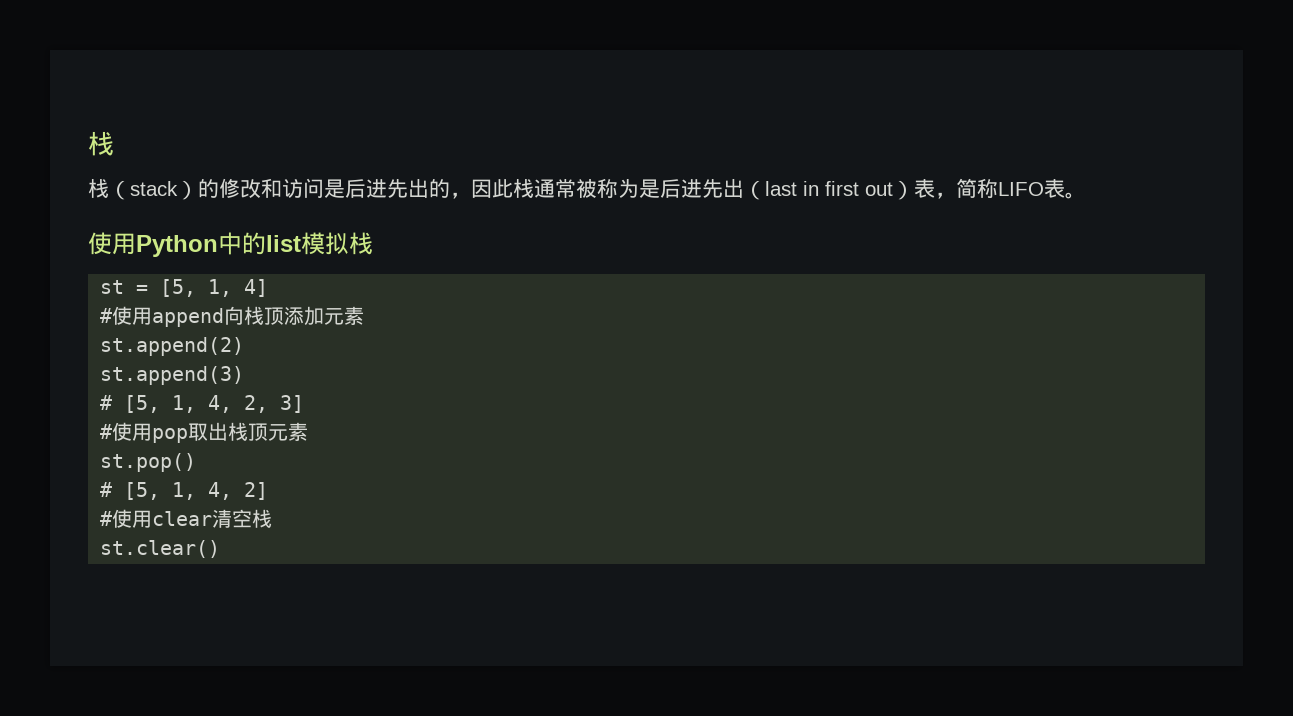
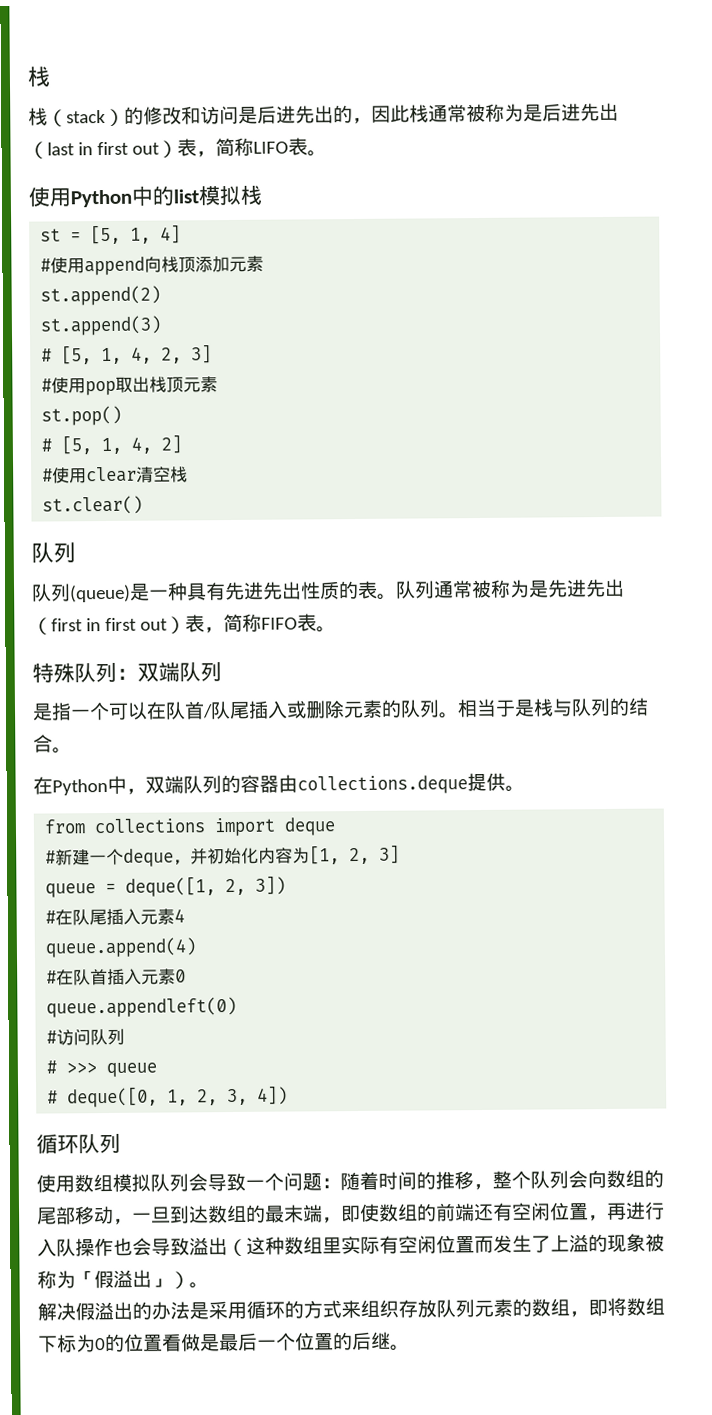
(221, 549) none -> [31,542,76,564] [31,578,625,603] [32,613,336,635] [32,662,222,684] [32,697,649,721] [33,734,72,754] [33,772,525,796] [44,817,337,837] [45,844,401,867] [45,875,287,898] [45,908,186,926] [45,937,197,958] [46,968,187,986] [46,996,238,1018] [46,1028,126,1046] [46,1060,158,1078] [47,1085,289,1108] [36,1133,121,1155] [36,1169,664,1193] [37,1201,665,1225] [37,1233,665,1257] [37,1269,209,1289] [37,1297,665,1321] [38,1331,410,1353] // 队列 // 队列(queue)是一种具有先进先出性质的表。队列通常被称为是先进先出（first in first out）表，简称FIFO表。 // 特殊队列：双端队列 // 是指一个可以在队首/队尾插入或删除元素的队列。相当于是栈与队列的结合。 // 在Python中，双端队列的容器由collections.deque提供。 // from collections import deque // #新建一个deque，并初始化内容为[1, 2, 3] // queue = deque([1, 2, 3]) // #在队尾插入元素4 // queue.append(4) // #在队首插入元素0 // queue.appendleft(0) // #访问队列 // # >>> queue // # deque([0, 1, 2, 3, 4]) // 循环队列 // 使用数组模拟队列会导致一个问题：随着时间的推移，整个队列会向数组的尾部移动，一旦到达数组的最末端，即使数组的前端还有空闲位置，再进行入队操作也会导致溢出（这种数组里实际有空闲位置而发生了上溢的现象被称为「假溢出」）。 // 解决假溢出的办法是采用循环的方式来组织存放队列元素的数组，即将数组下标为0的位置看做是最后一个位置的后继。

